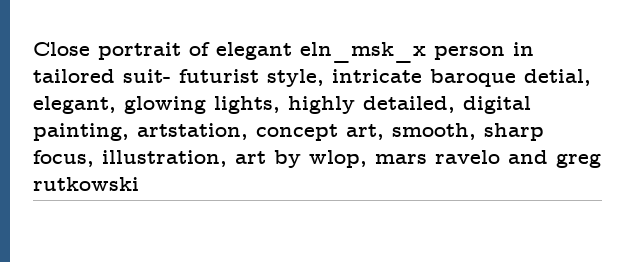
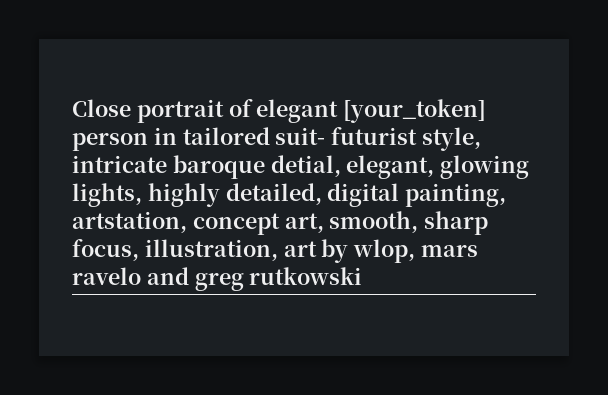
[300,42,426,63] eln_msk_x -> [343,99,487,123] [your_token]

